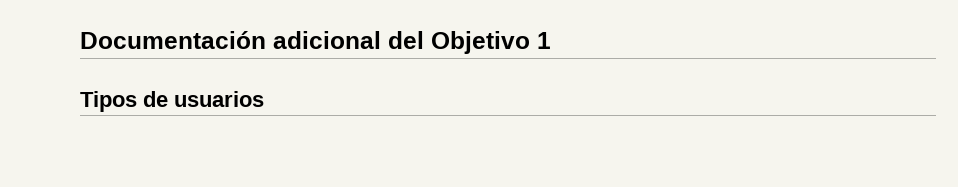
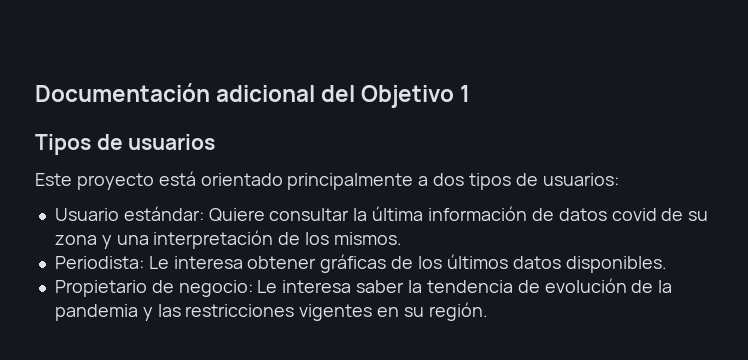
(264, 99) none -> [35,171,619,190] [54,206,709,222] [54,230,402,249] [54,254,667,273] [54,278,673,297] [54,302,488,321] // Este proyecto está orientado principalmente a dos tipos de usuarios: // Usuario estándar: Quiere consultar la última información de datos covid de su zona y una interpretación de los mismos. // Periodista: Le interesa obtener gráficas de los últimos datos disponibles. // Propietario de negocio: Le interesa saber la tendencia de evolución de la pandemia y las restricciones vigentes en su región.

